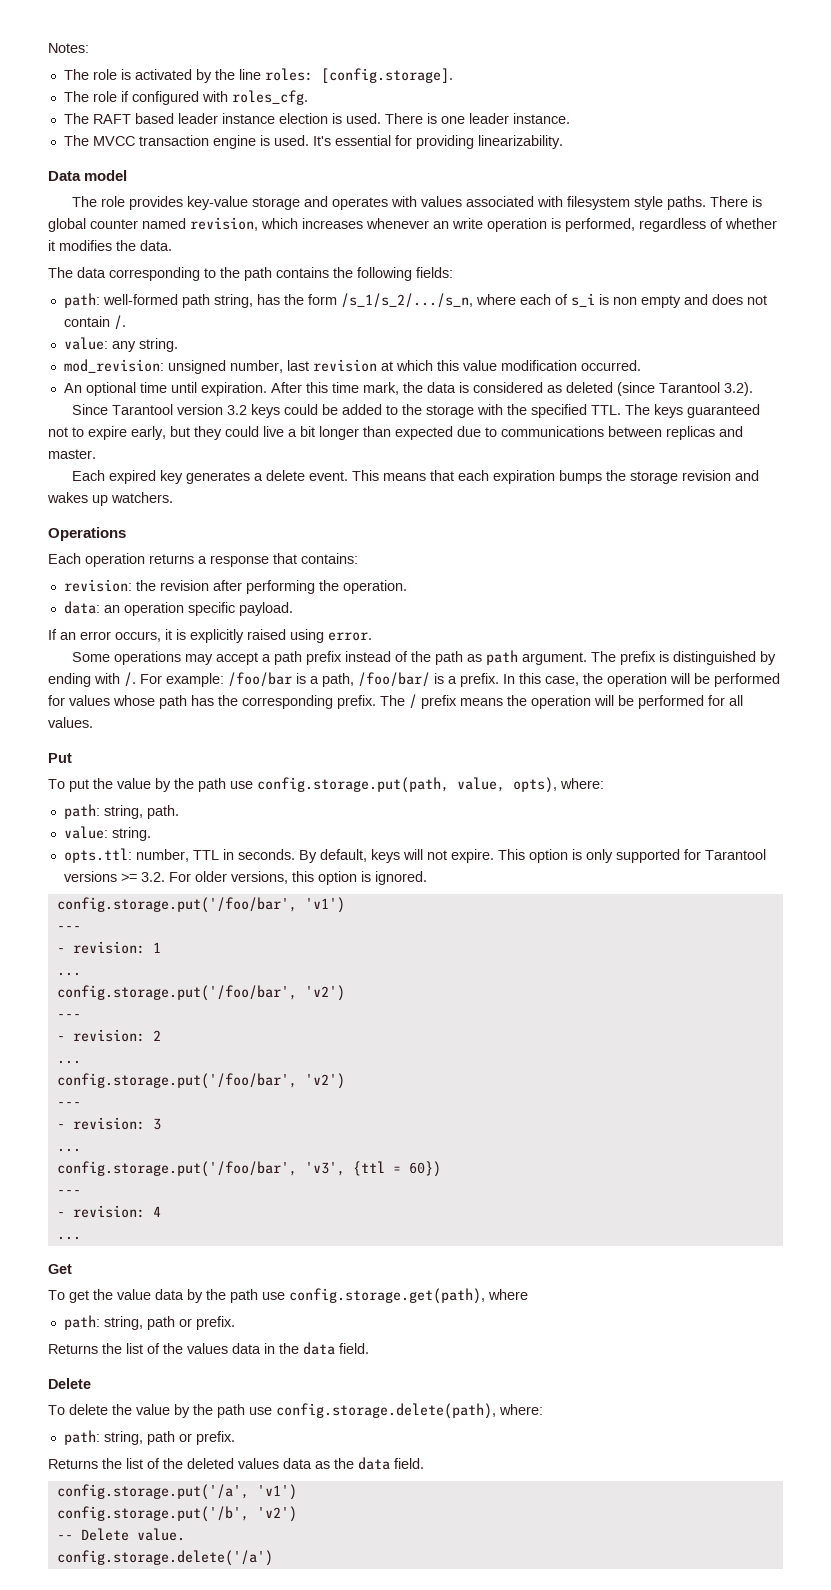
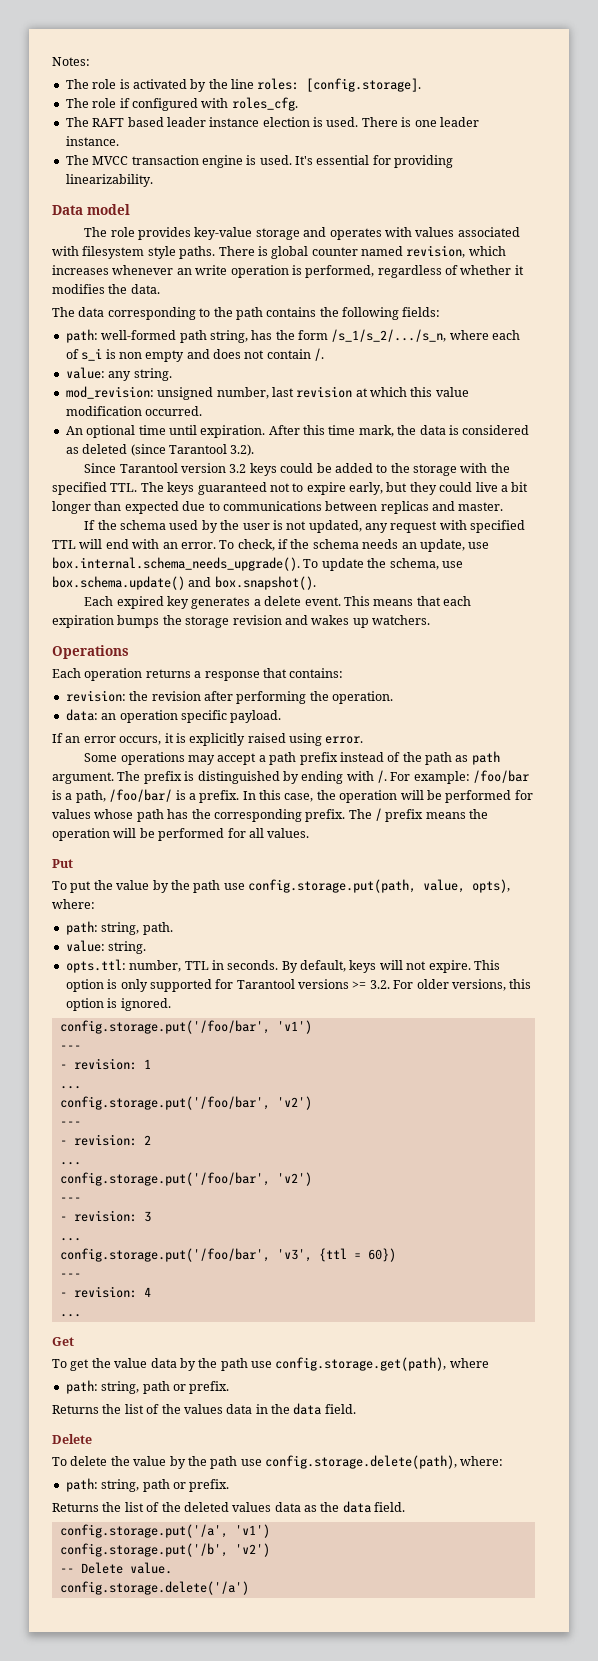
(96, 454) none -> [84,520,526,533] [52,539,490,552] [52,557,463,571] [52,576,316,590] // If the schema used by the user is not updated, any request with specified TTL will end with an error. To check, if the schema needs an update, use box.internal.schema_needs_upgrade(). To update the schema, use box.schema.update() and box.snapshot().

